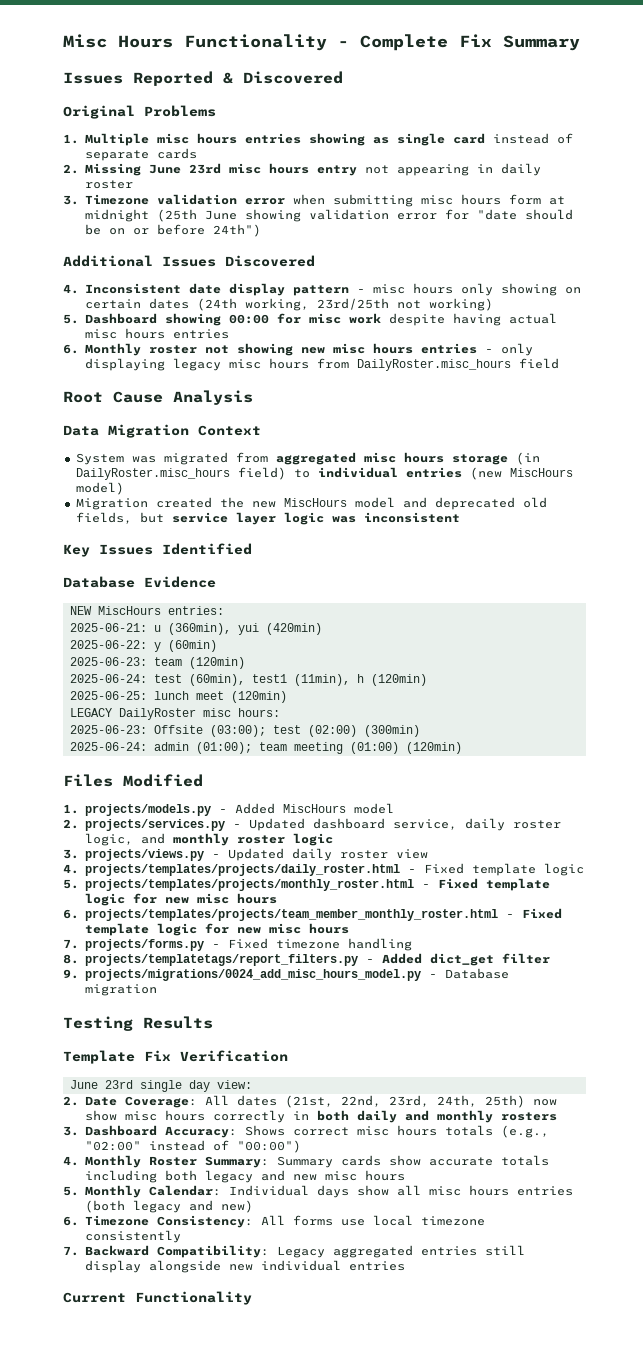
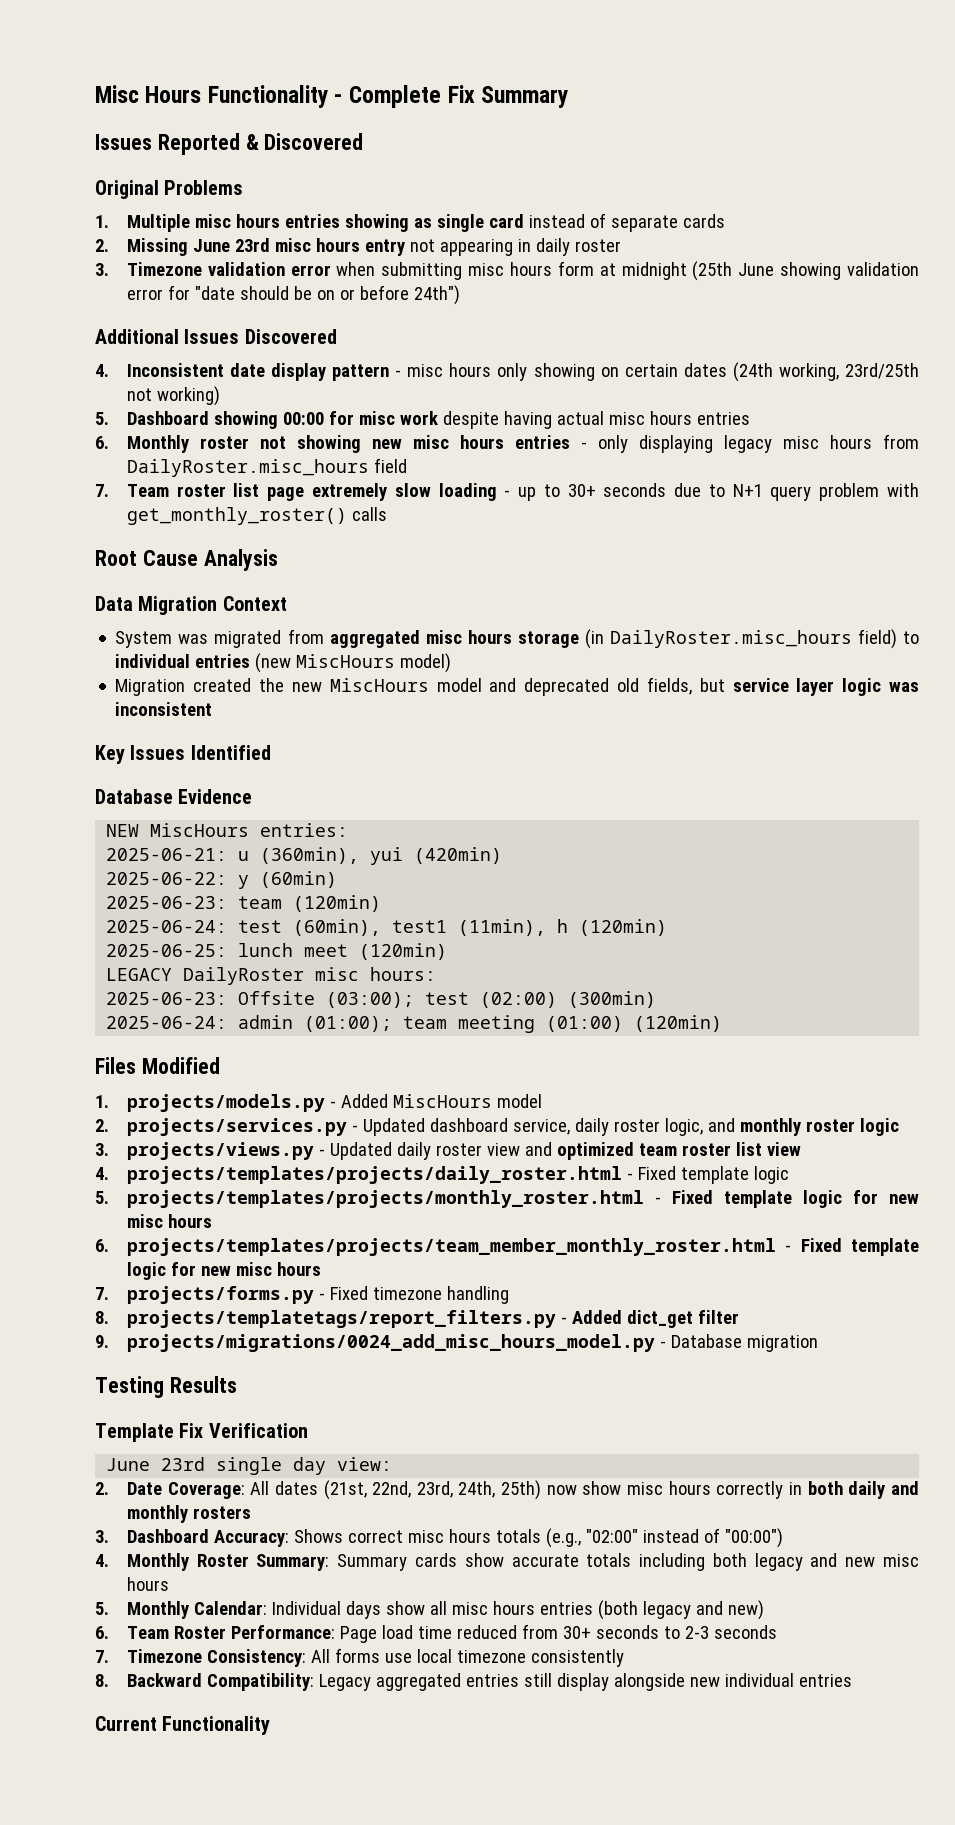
(559, 363) none -> [95,483,919,501] [126,507,387,525] // 7. Team roster list page extremely slow loading - up to 30+ seconds due to N+1 query problem with get_monthly_roster() calls
(428, 854) none -> [524,1142,801,1160] and optimized team roster list view
(79, 1221) none -> [126,1624,777,1643] [95,1650,109,1663] Team Roster Performance: Page load time reduced from 30+ seconds to 2-3 seconds // 7.
[63,1246,79,1256] 7. -> [95,1674,109,1687] 8.

